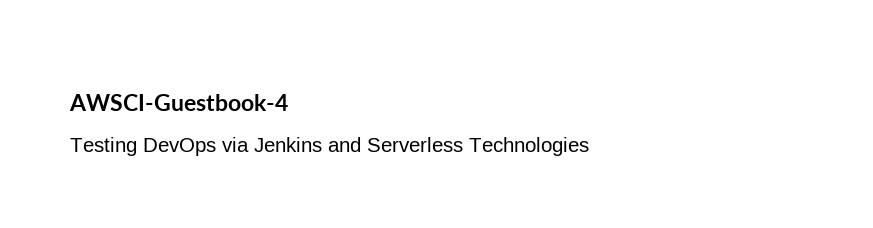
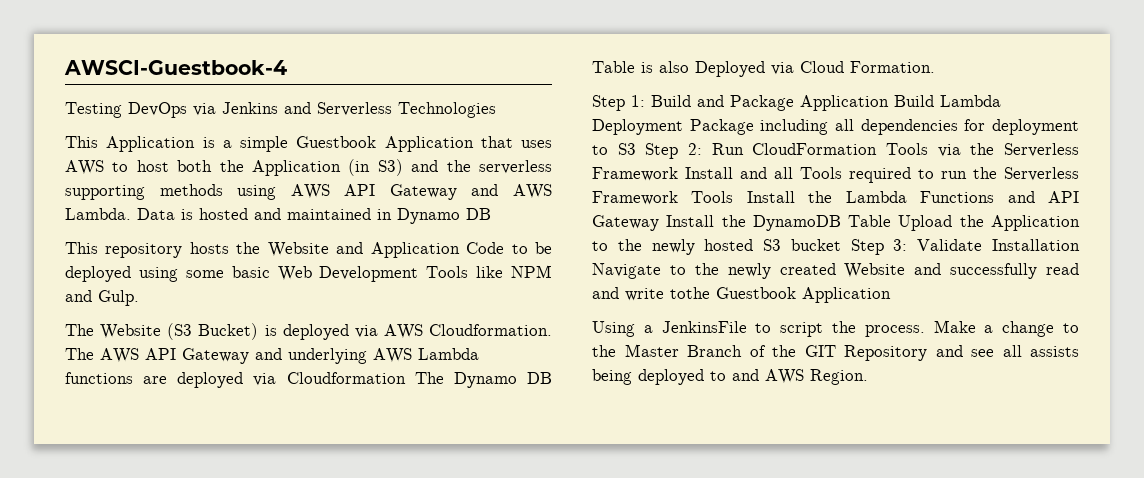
(589, 146) none -> [65,136,552,152] [65,159,552,176] [65,184,552,200] [65,208,491,224] [65,242,553,258] [65,265,552,282] [65,290,139,306] [65,323,552,340] [65,348,479,364] [65,372,552,388] [592,61,935,77] [592,95,1001,111] [592,119,1079,135] [592,143,1079,159] [592,167,1079,183] [592,191,1079,205] [592,215,1080,231] [592,239,1080,255] [592,263,1079,279] [592,287,891,303] [592,320,1079,337] [592,344,1079,361] [592,369,868,385] // This Application is a simple Guestbook Application that uses AWS to host both the Application (in S3) and the serverless supporting methods using AWS API Gateway and AWS Lambda. Data is hosted and maintained in Dynamo DB // This repository hosts the Website and Application Code to be deployed using some basic Web Development Tools like NPM and Gulp. // The Website (S3 Bucket) is deployed via AWS Cloudformation. The AWS API Gateway and underlying AWS Lambda functions are deployed via Cloudformation The Dynamo DB Table is also Deployed via Cloud Formation. // Step 1: Build and Package Application Build Lambda Deployment Package including all dependencies for deployment to S3 Step 2: Run CloudFormation Tools via the Serverless Framework Install and all Tools required to run the Serverless Framework Tools Install the Lambda Functions and API Gateway Install the DynamoDB Table Upload the Application to the newly hosted S3 bucket Step 3: Validate Installation Navigate to the newly created Website and successfully read and write tothe Guestbook Application // Using a JenkinsFile to script the process. Make a change to the Master Branch of the GIT Repository and see all assists being deployed to and AWS Region.

